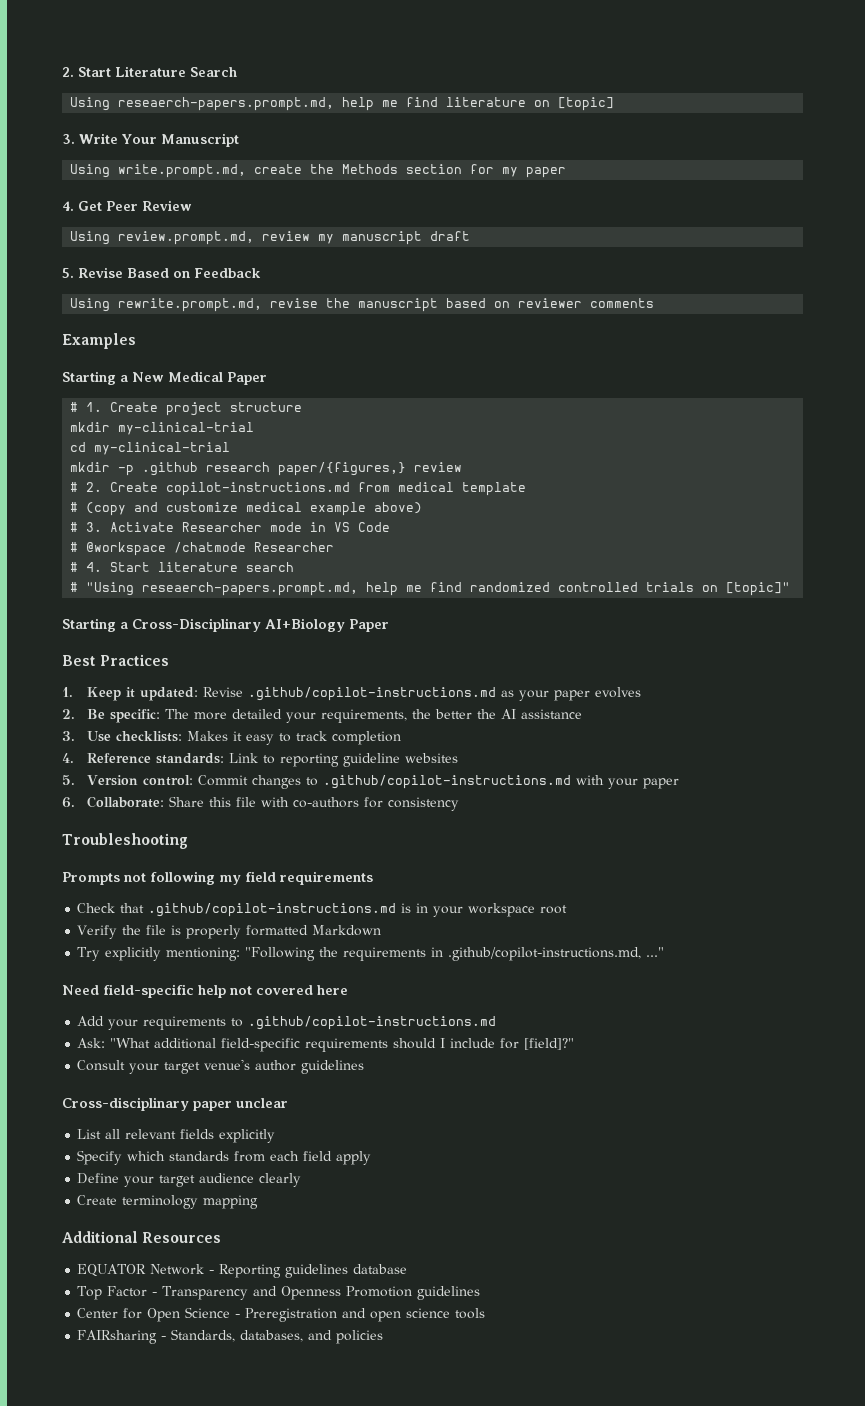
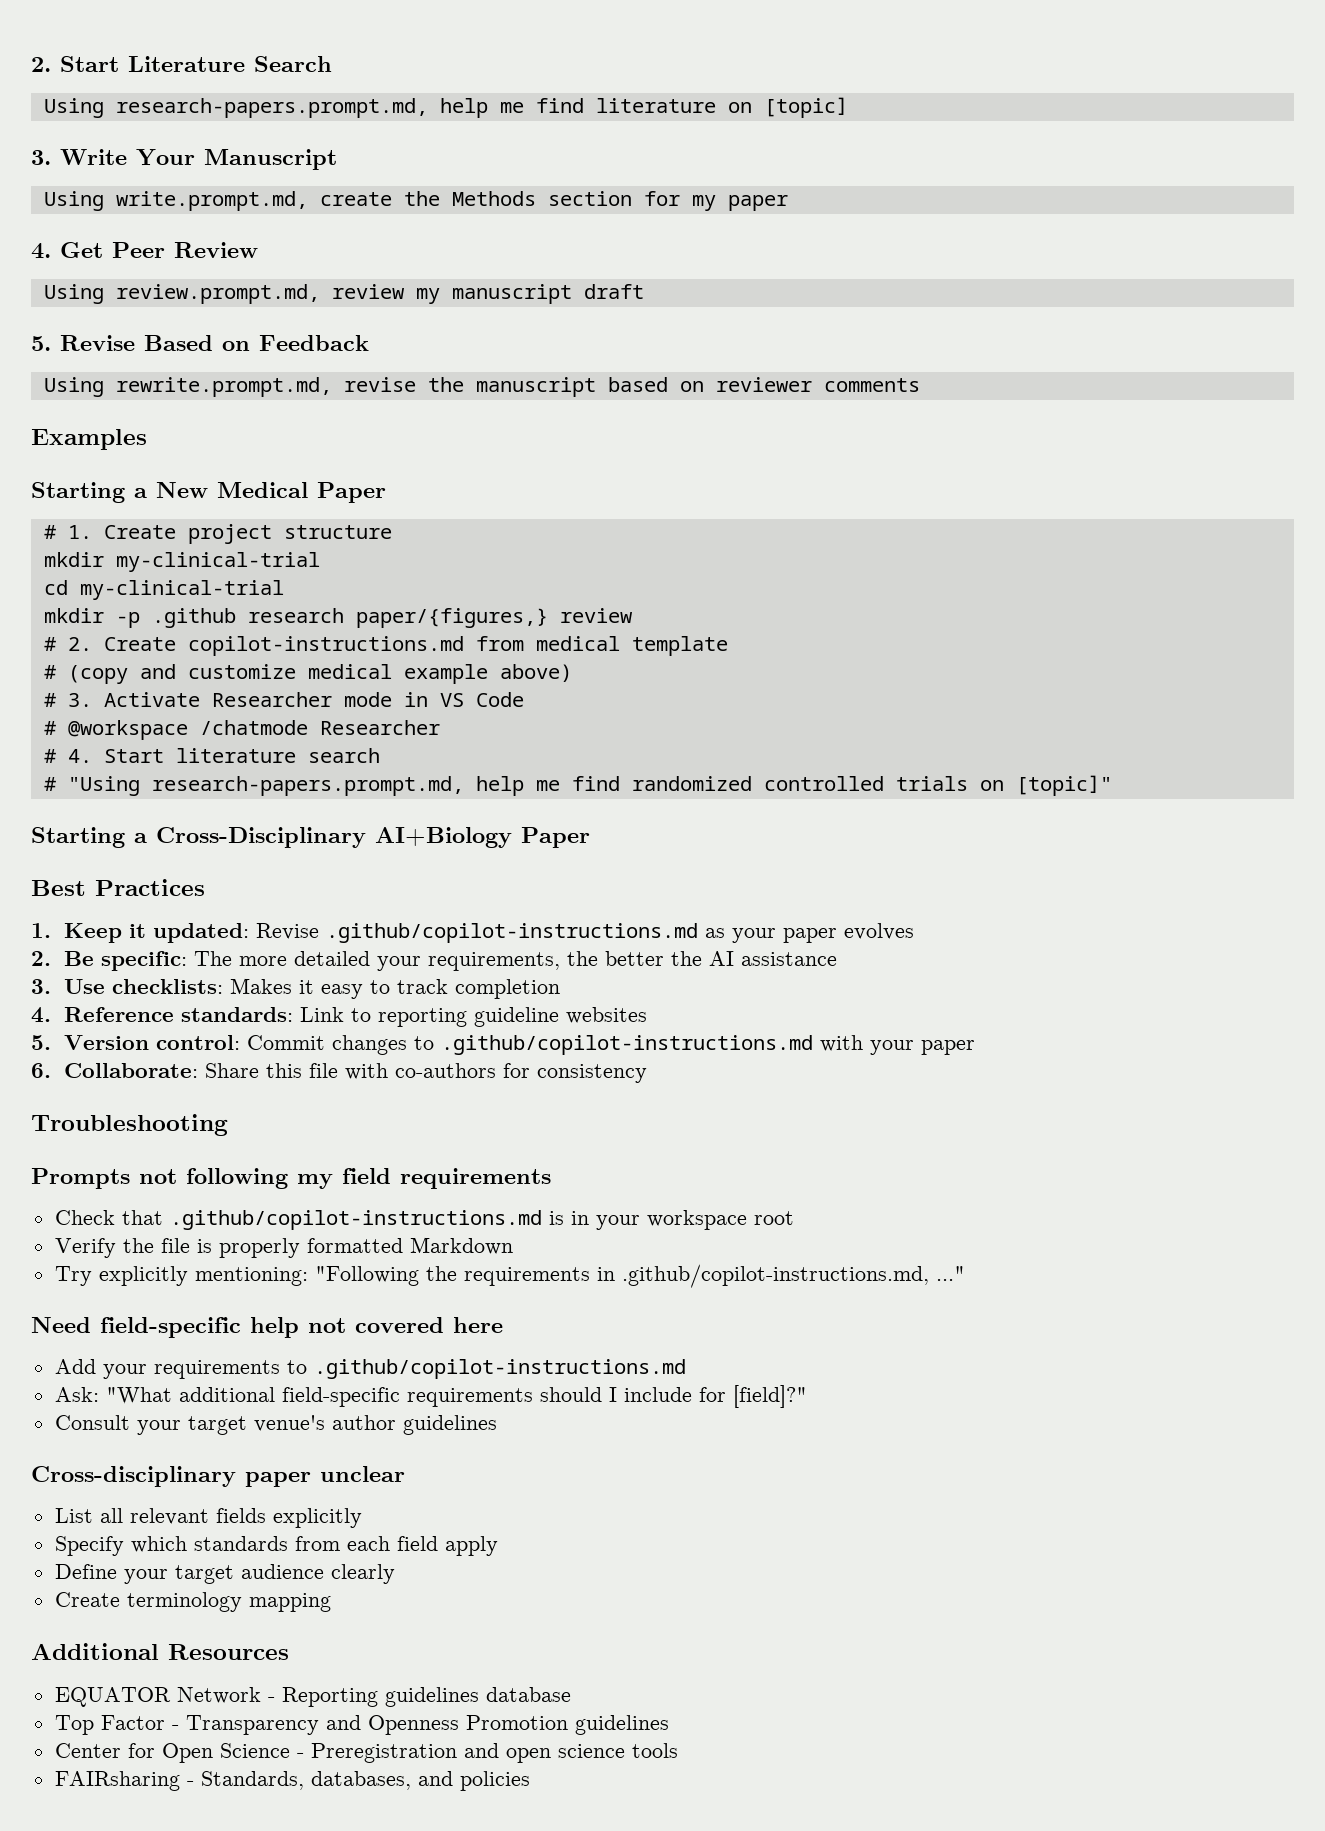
[118,97,335,111] reseaerch-papers.prompt.md, -> [115,98,428,118] research-papers.prompt.md,
[142,582,359,596] reseaerch-papers.prompt.md, -> [151,776,464,796] research-papers.prompt.md,

